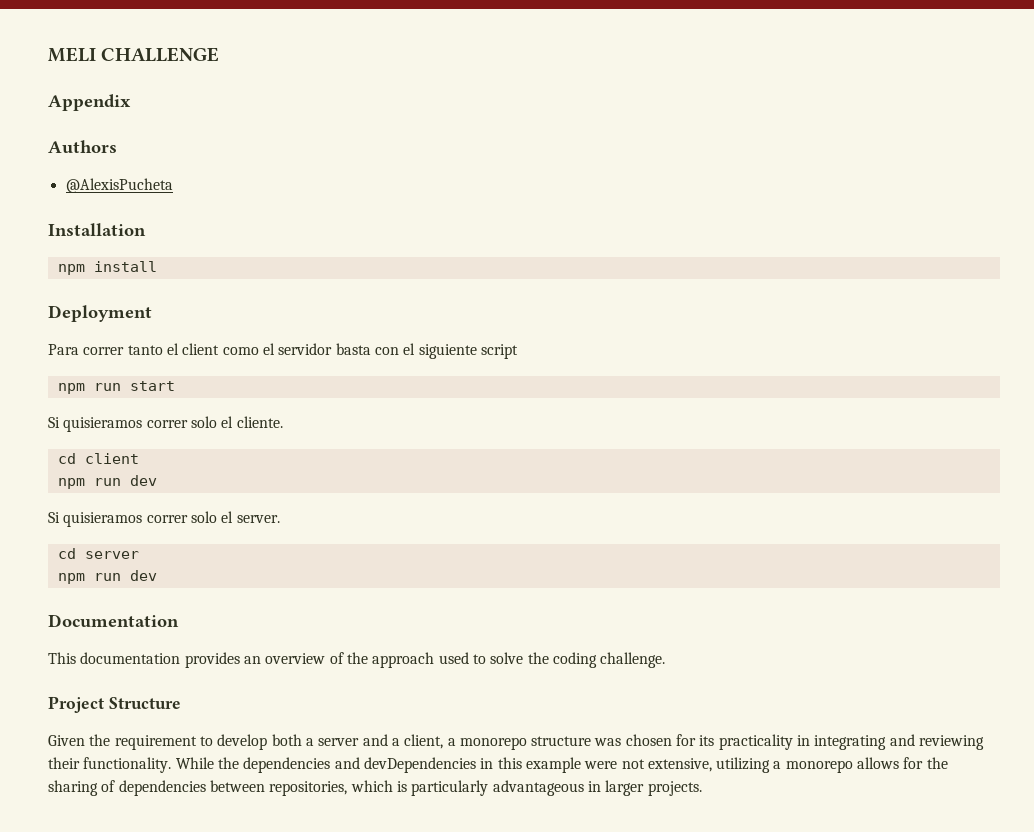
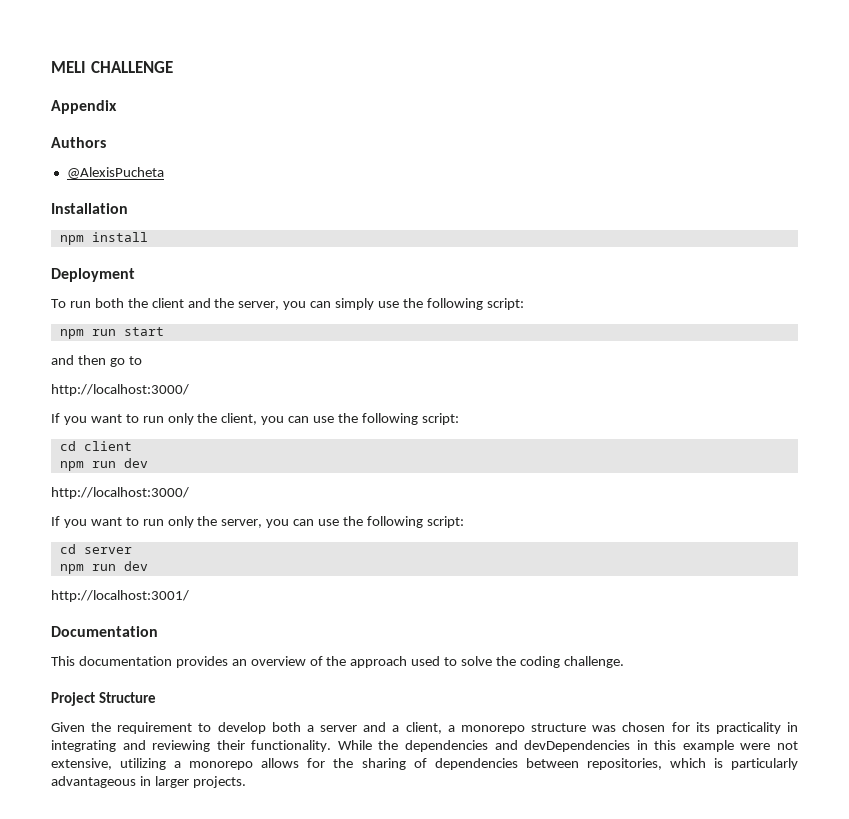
[48,343,518,359] [57,381,175,394] [48,416,283,432] Para correr tanto el client como el servidor basta con el siguiente script // npm run start // Si quisieramos correr solo el cliente. -> [51,298,524,310] [59,327,164,339] [51,355,142,367] [51,384,189,396] [51,413,459,425] To run both the client and the server, you can simply use the following script: // npm run start // and then go to // http://localhost:3000/ // If you want to run only the client, you can use the following script:
[48,511,280,527] Si quisieramos correr solo el server. -> [51,487,189,499] [51,516,464,528] http://localhost:3000/ // If you want to run only the server, you can use the following script:
(157, 575) none -> [51,590,189,602] // http://localhost:3001/

